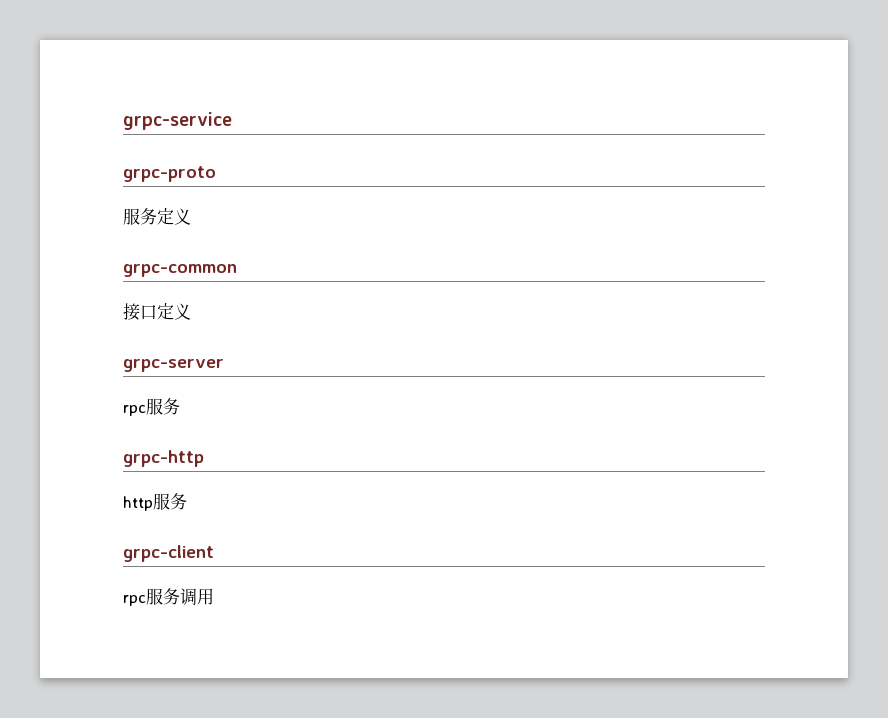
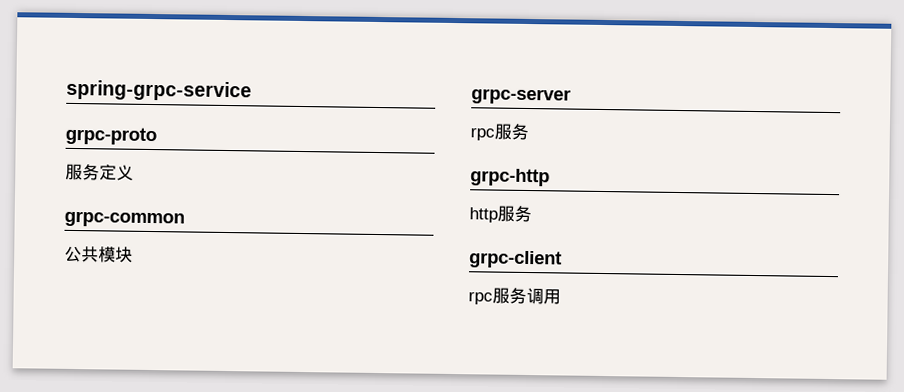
[123,112,232,130] grpc-service -> [66,79,252,102] spring-grpc-service
[123,303,191,321] 接口定义 -> [64,245,133,263] 公共模块

